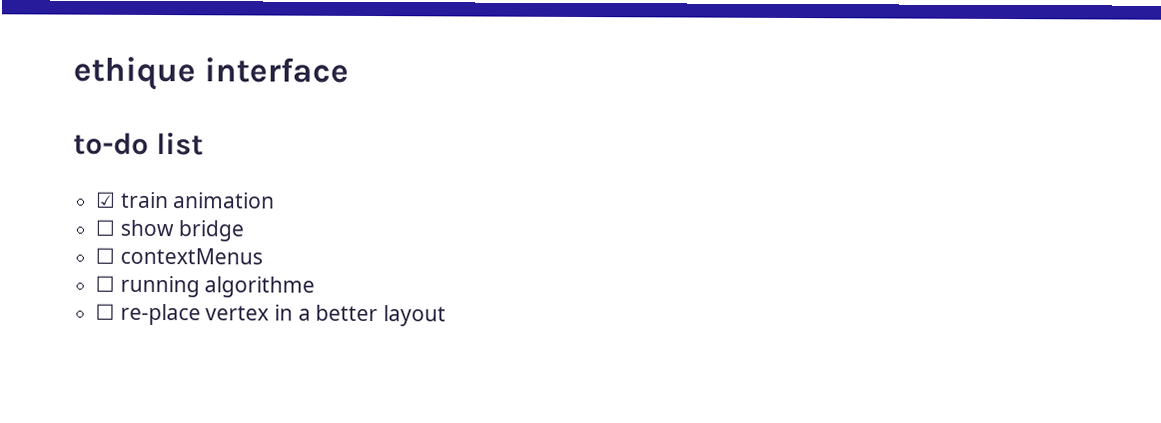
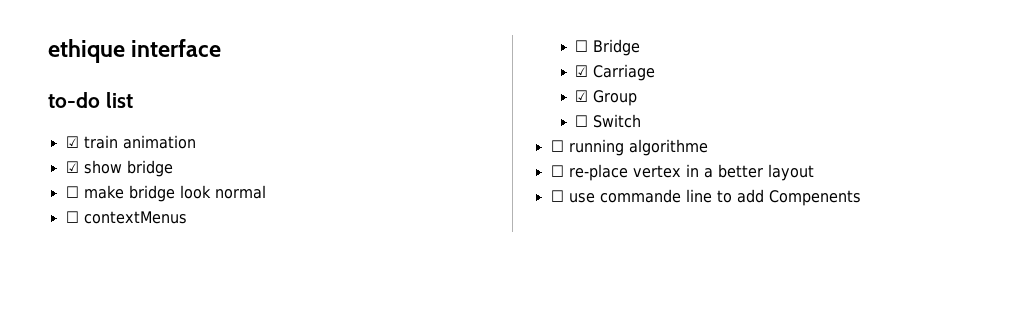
[95,219,116,236] ☐ -> [65,161,79,173] ☑
[119,247,263,265] contextMenus -> [83,185,266,202] [65,211,187,224] [574,39,640,56] [574,64,655,81] [574,90,637,106] [574,114,641,128] make bridge look normal // ☐ contextMenus // ☐ Bridge // ☑ Carriage // ☑ Group // ☐ Switch
(447, 316) none -> [550,189,861,206] // ☐ use commande line to add Compenents

